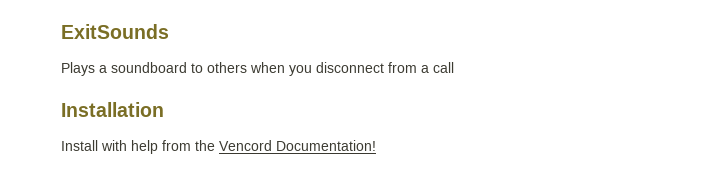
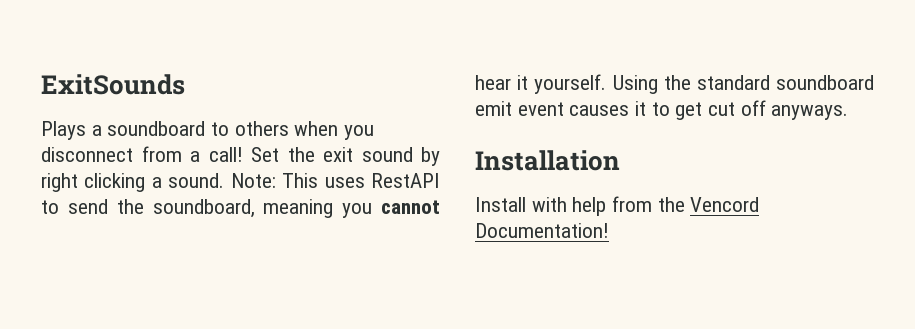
[433,62,454,73] call -> [208,147,440,166] [41,173,440,192] [41,199,440,218] [475,74,874,94] [475,100,849,120] call! Set the exit sound by right clicking a sound. Note: This uses RestAPI to send the soundboard, meaning you cannot hear it yourself. Using the standard soundboard emit event causes it to get cut off anyways.

